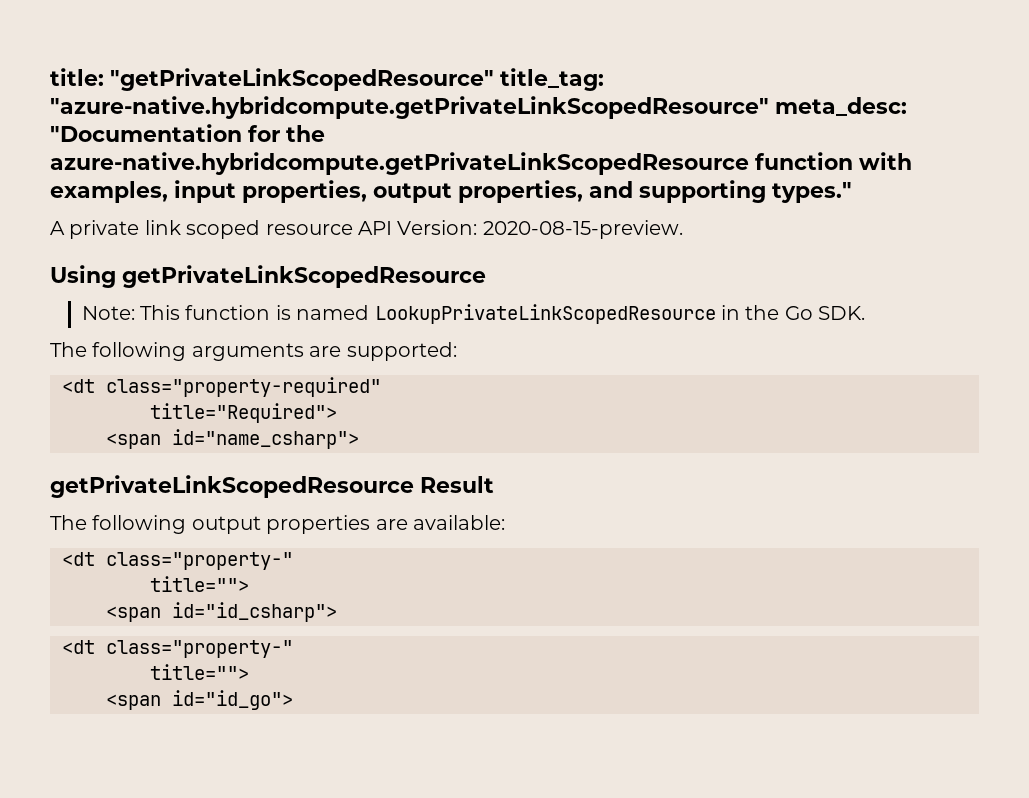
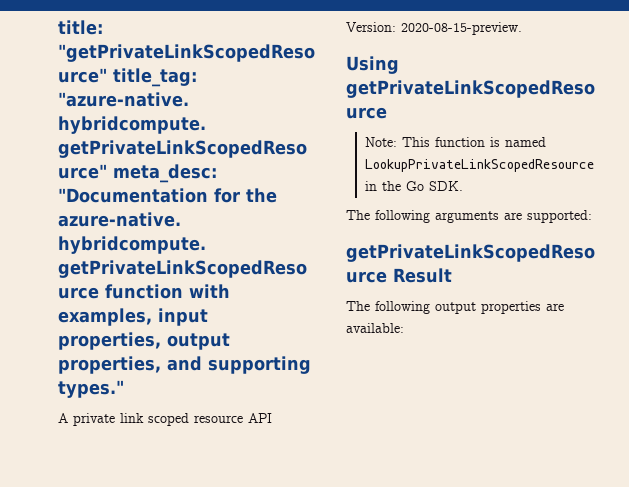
[62,377,381,397] [150,403,337,423] [106,429,359,449] // <dt class="property-required" // title="Required"> // <span id="name_csharp"> -> (592, 216) none
[62,552,293,570] [150,576,249,592] [106,602,337,622] [62,640,293,658] [150,664,249,680] [106,690,293,710] // <dt class="property-" // title=""> // <span id="id_csharp"> // <dt class="property-" // title=""> // <span id="id_go"> -> (404, 328) none

